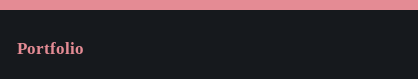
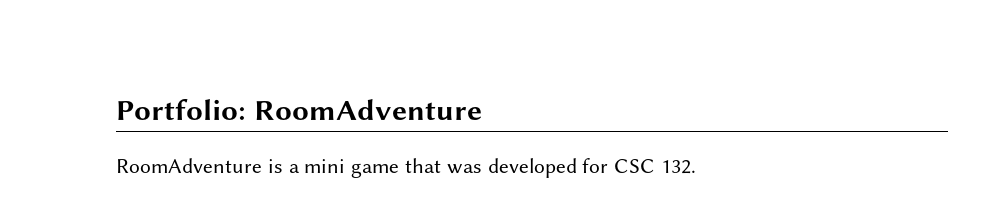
[17,42,84,54] Portfolio -> [116,99,483,120] [116,158,697,178] Portfolio: RoomAdventure // RoomAdventure is a mini game that was developed for CSC 132.

